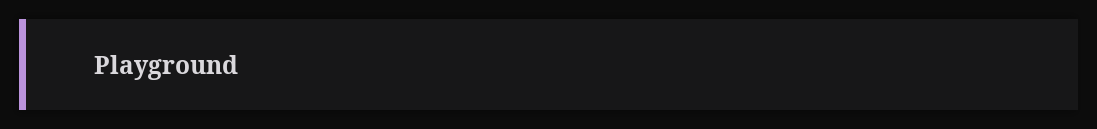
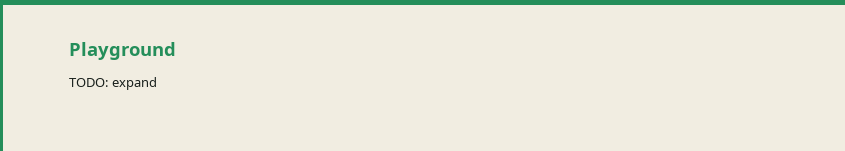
(238, 67) none -> [69,77,157,90] // TODO: expand

